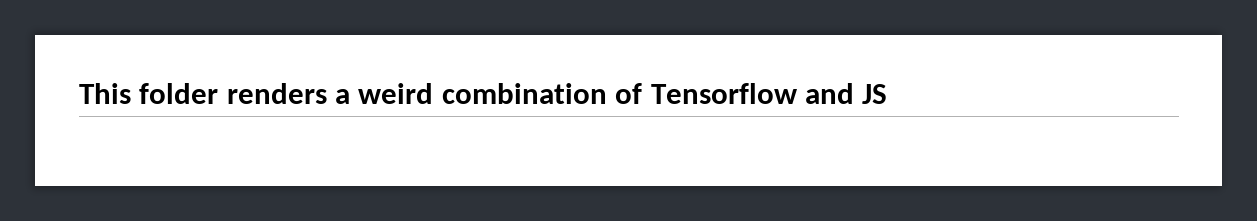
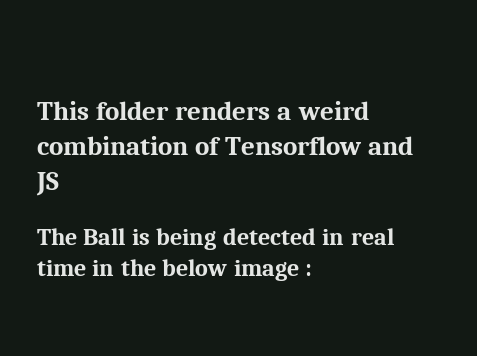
(888, 94) none -> [37,228,394,250] [37,259,313,281] // The Ball is being detected in real time in the below image :

